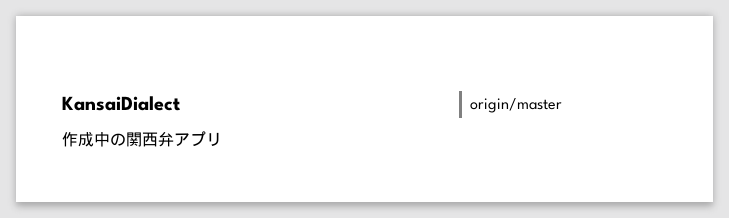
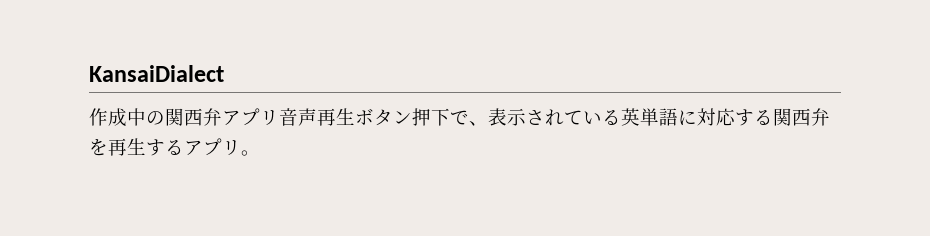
[470,98,563,113] // origin/master -> [279,108,830,126] [89,138,260,156] 音声再生ボタン押下で、表示されている英単語に対応する関西弁を再生するアプリ。

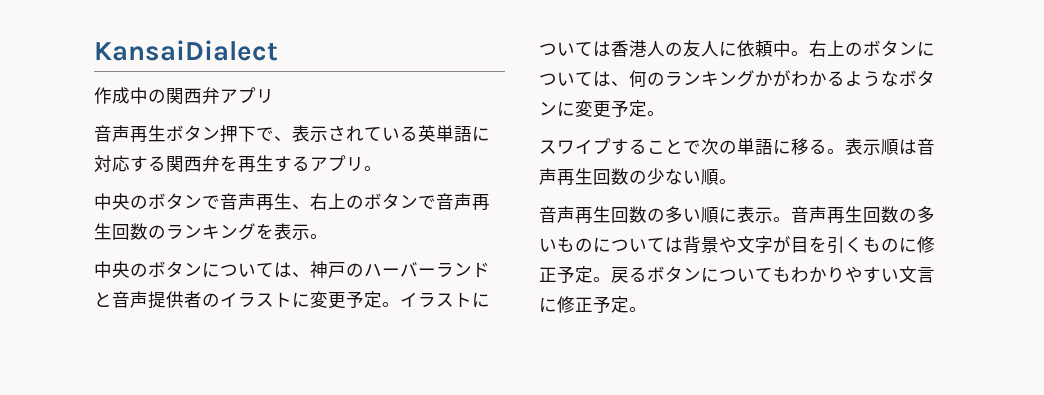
(279, 117) none -> (274, 96) //
(260, 153) none -> [94,193,490,211] [94,223,328,240] [94,261,490,278] [94,291,490,309] [539,40,935,57] [539,70,935,87] [539,100,665,118] [539,138,935,155] [539,168,737,186] [539,206,935,224] [539,236,935,254] [539,266,935,283] [539,296,647,313] // 中央のボタンで音声再生、右上のボタンで音声再生回数のランキングを表示。 // 中央のボタンについては、神戸のハーバーランドと音声提供者のイラストに変更予定。イラストについては香港人の友人に依頼中。右上のボタンについては、何のランキングかがわかるようなボタンに変更予定。 // スワイプすることで次の単語に移る。表示順は音声再生回数の少ない順。 // 音声再生回数の多い順に表示。音声再生回数の多いものについては背景や文字が目を引くものに修正予定。戻るボタンについてもわかりやすい文言に修正予定。

